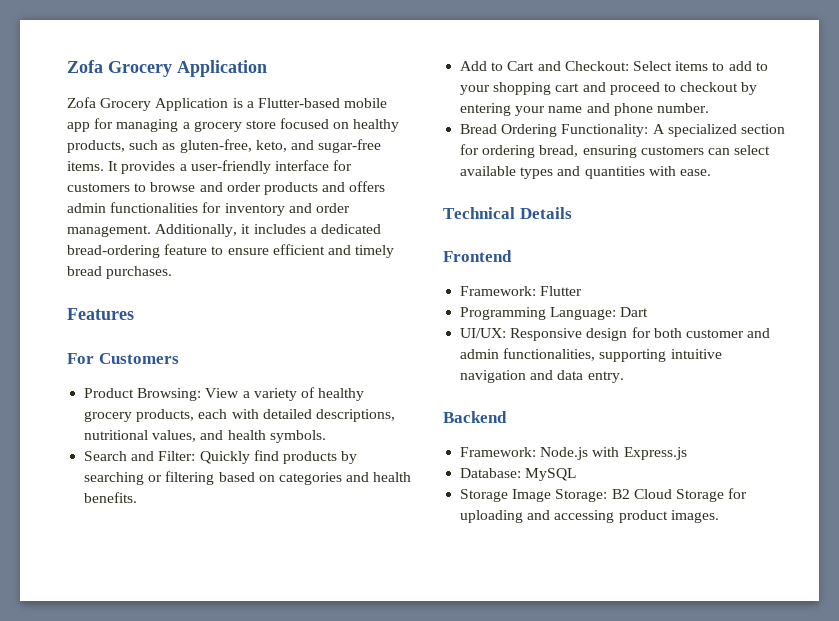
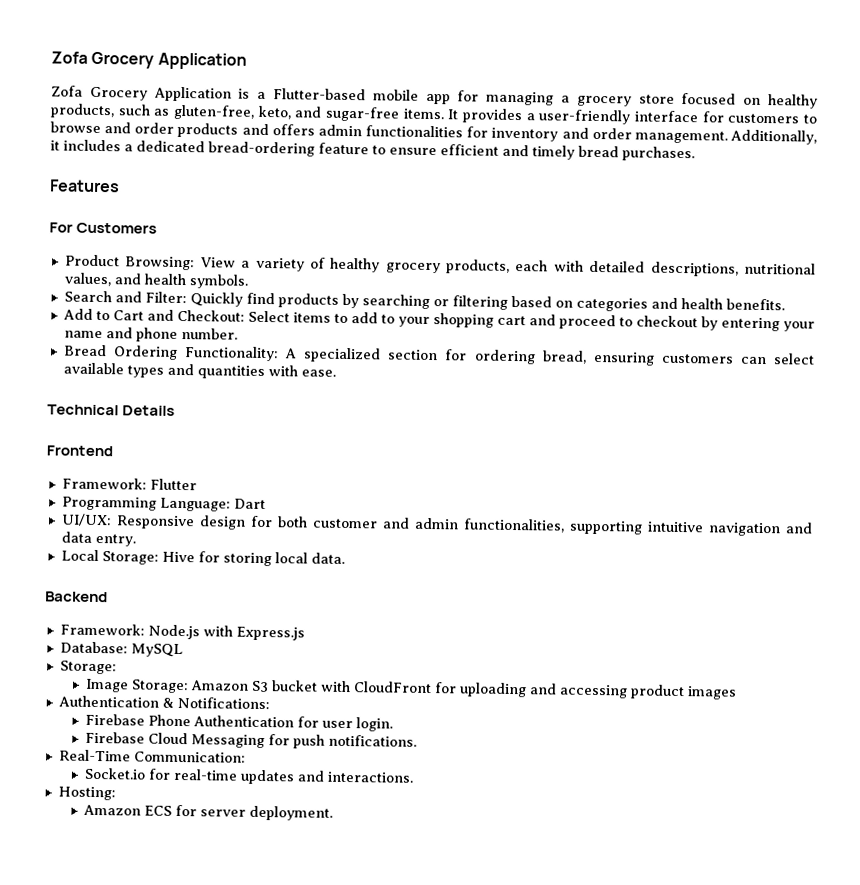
(624, 377) none -> [60,549,345,567] // Local Storage: Hive for storing local data.
[460,489,509,502] Storage -> [59,660,117,675] Storage: //
[611,489,724,502] B2 Cloud Storage -> [191,680,433,694] Amazon S3 bucket with CloudFront
[670,510,719,523] images. -> [687,686,738,700] [57,695,270,710] [85,713,394,732] [85,731,418,749] [58,749,246,763] [84,767,415,785] [57,786,116,801] [83,804,334,821] images // Authentication & Notifications: // Firebase Phone Authentication for user login. // Firebase Cloud Messaging for push notifications. // Real-Time Communication: // Socket.io for real-time updates and interactions. // Hosting: // Amazon ECS for server deployment.

